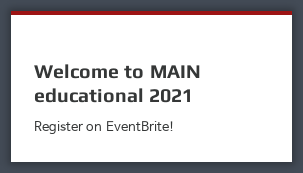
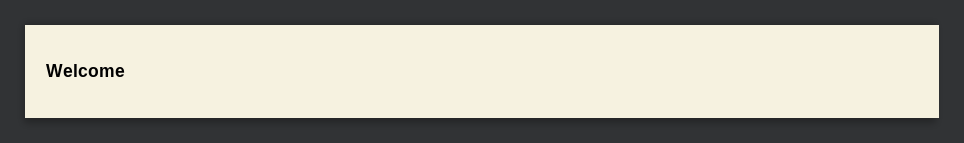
[124,65,201,79] [34,88,194,103] [34,121,175,135] to MAIN educational 2021 // Register on EventBrite! -> (125, 70) none

